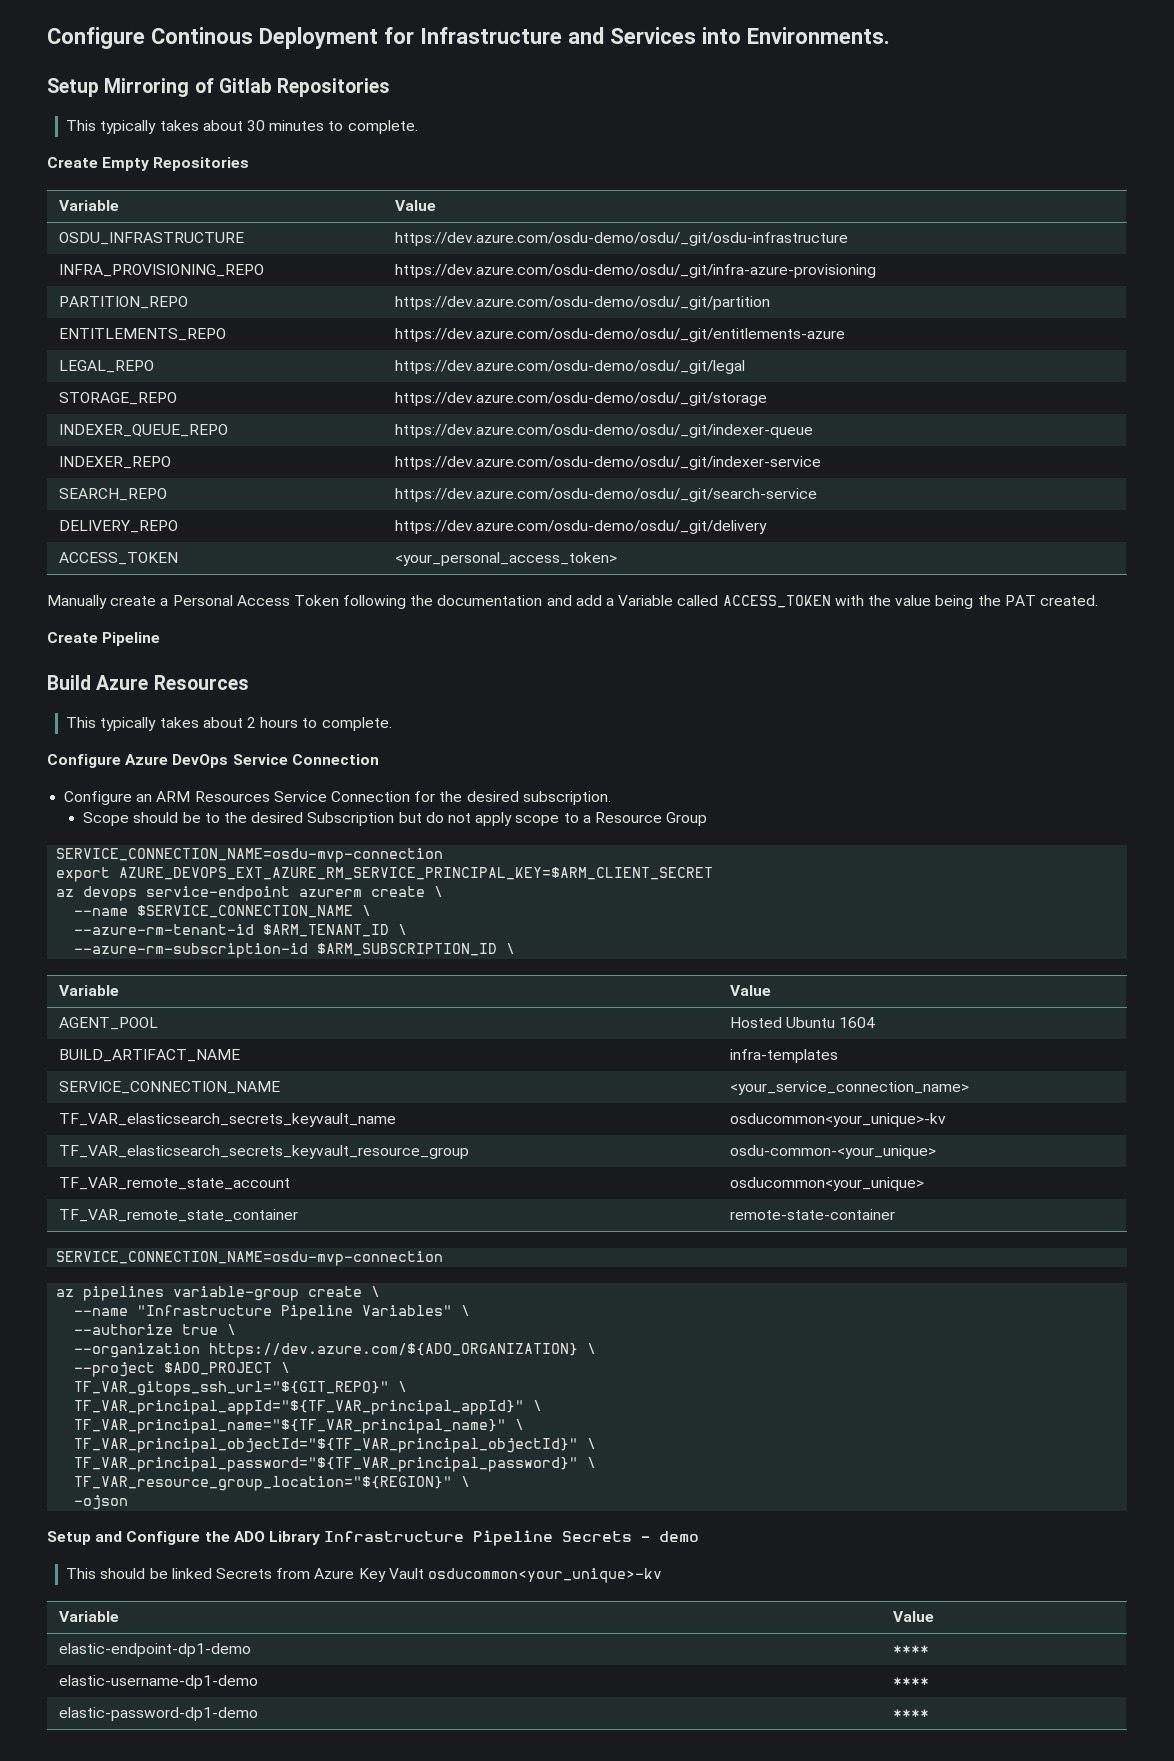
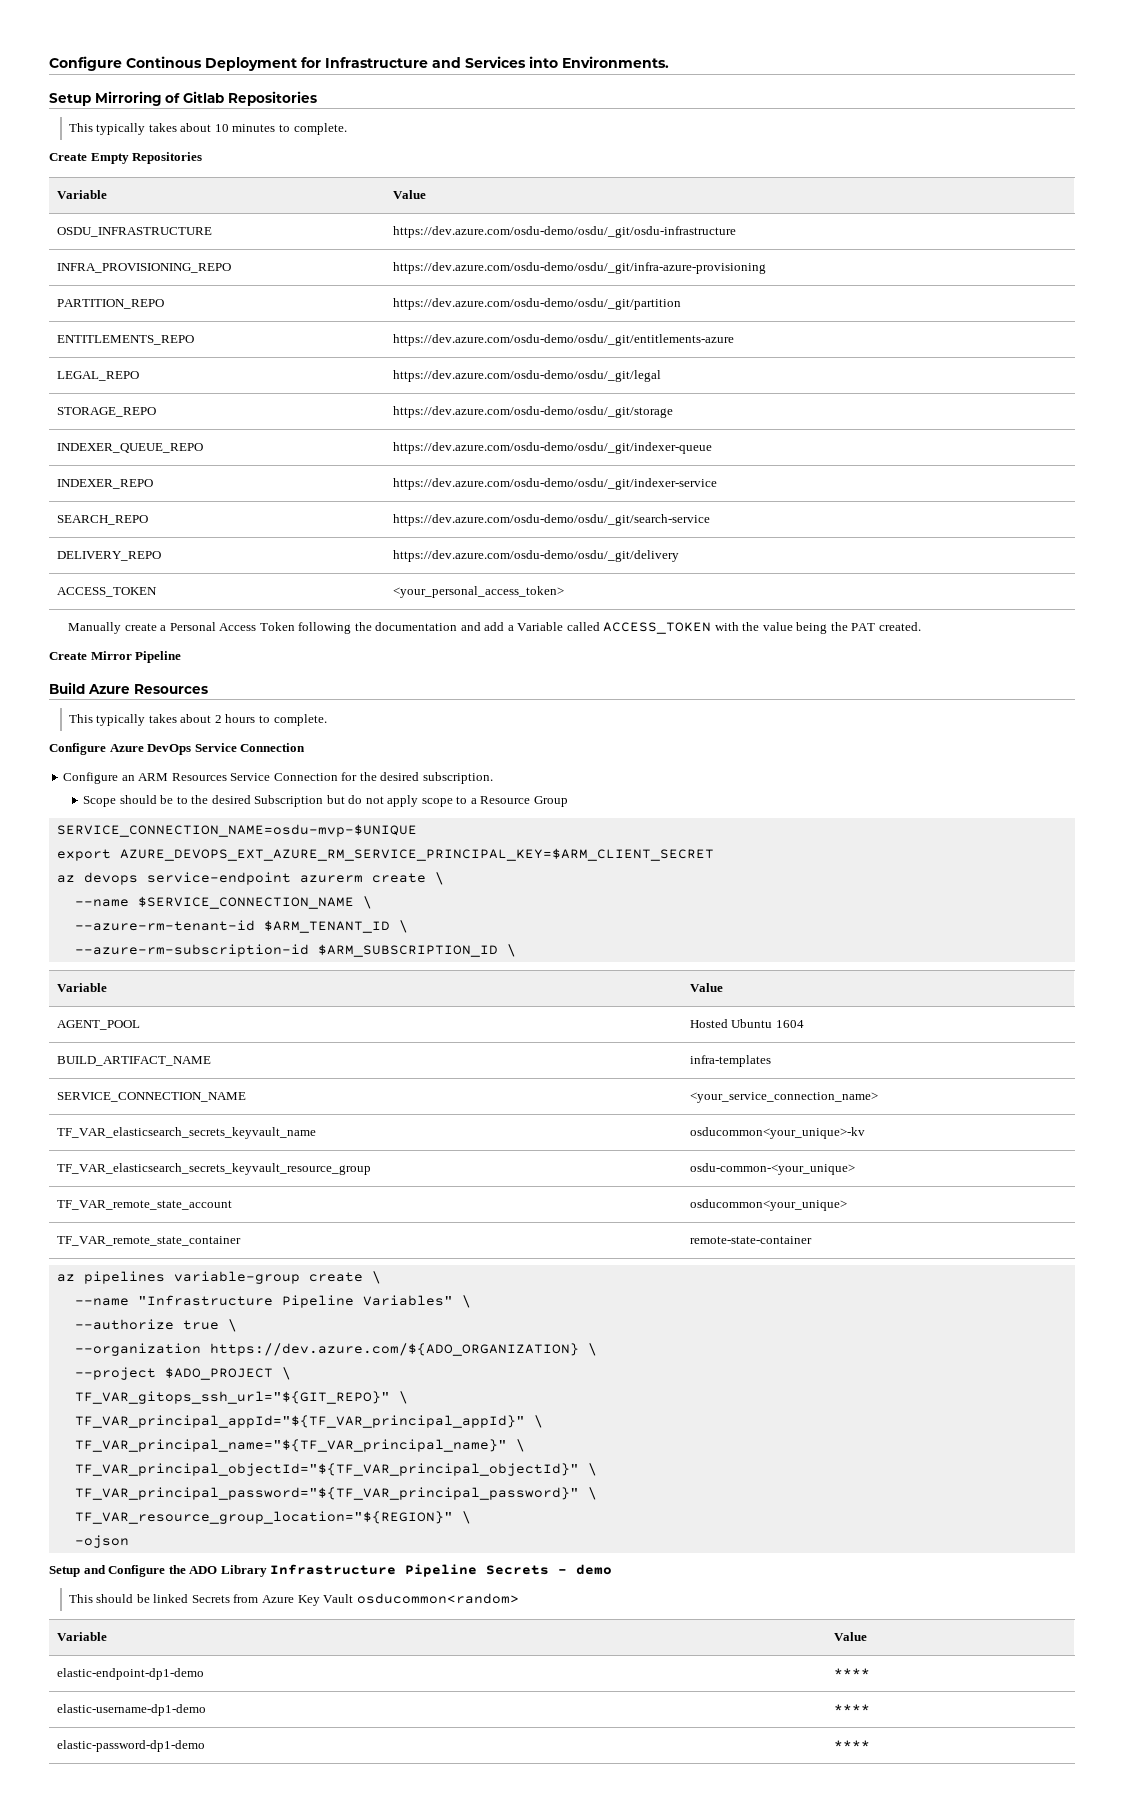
[246,120,265,131] 30 -> [214,124,229,132] 10
(98, 637) none -> [90,651,132,660] Mirror
[56,848,444,863] SERVICE_CONNECTION_NAME=osdu-mvp-connection -> [56,824,417,837] SERVICE_CONNECTION_NAME=osdu-mvp-$UNIQUE
[56,1251,444,1266] // SERVICE_CONNECTION_NAME=osdu-mvp-connection -> (812, 1240) none
[427,1568,662,1583] osducommon<your_unique>-kv -> [356,1593,519,1604] osducommon<random>

